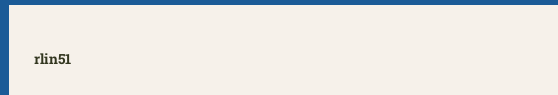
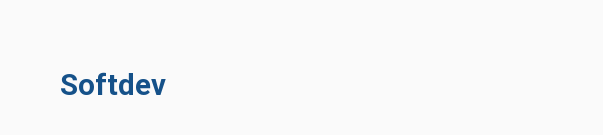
[34,53,71,65] rlin51 -> [60,72,166,95] Softdev

